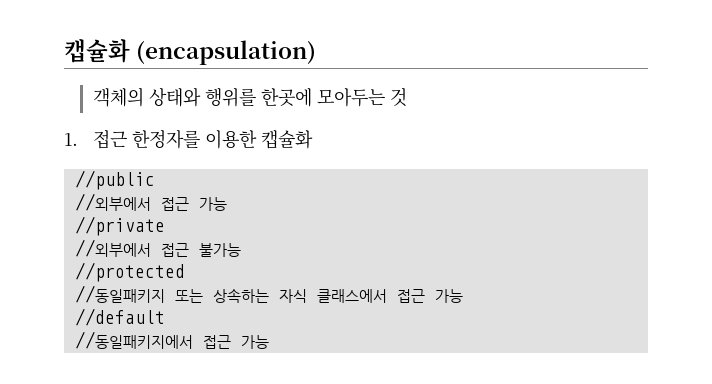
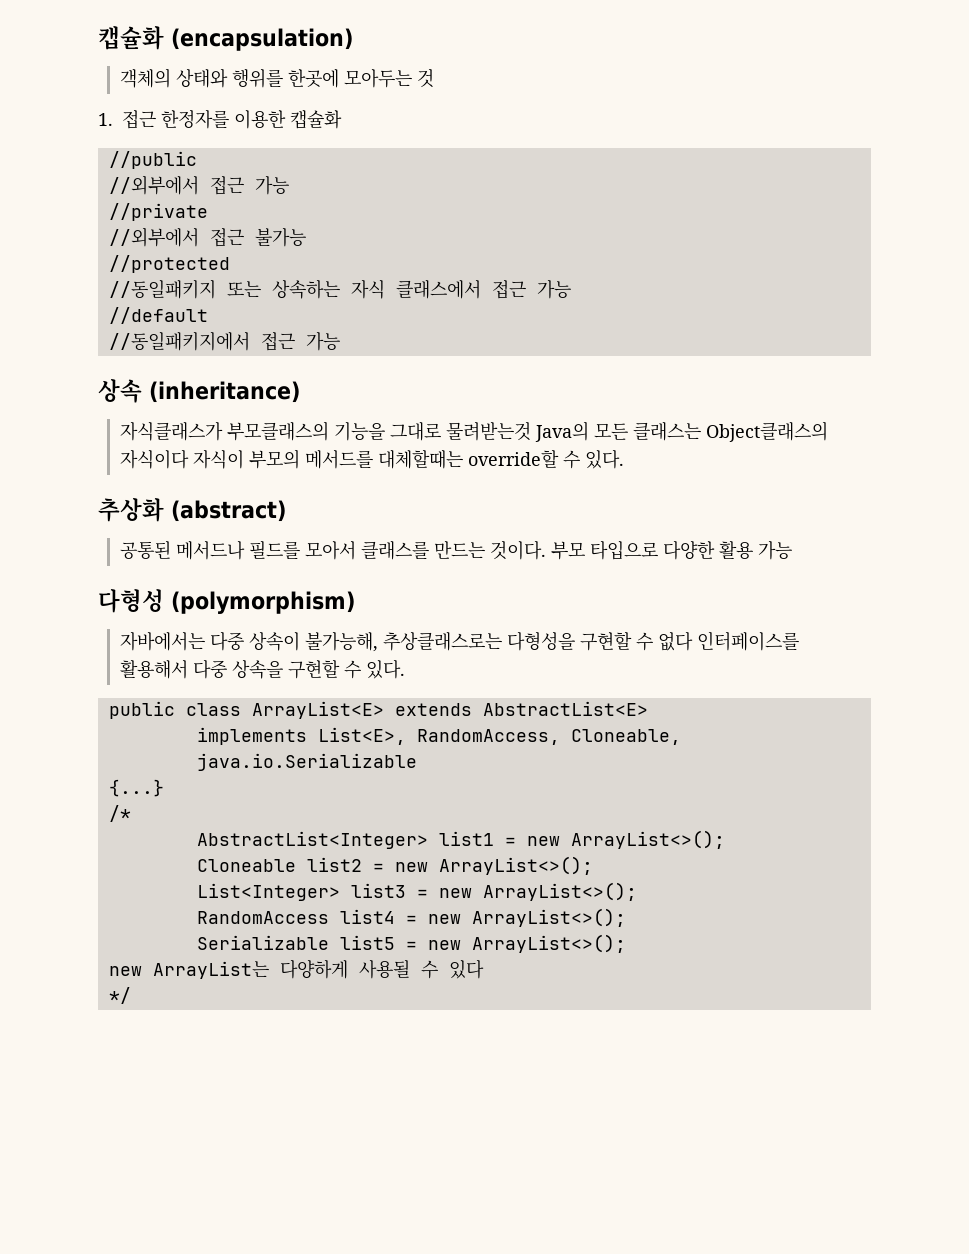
(269, 342) none -> [98,379,300,403] [119,421,828,442] [119,449,624,469] [98,498,286,522] [119,540,792,560] [98,589,355,614] [119,631,799,652] [119,659,405,679] [108,701,648,719] [196,727,681,745] [196,753,417,771] [108,779,164,797] [108,805,131,822] [196,830,725,849] [196,856,593,875] [196,882,637,901] [196,908,626,927] [196,934,626,953] [108,959,484,979] [108,987,131,1004] // 상속 (inheritance) // 자식클래스가 부모클래스의 기능을 그대로 물려받는것 Java의 모든 클래스는 Object클래스의 자식이다 자식이 부모의 메서드를 대체할때는 override할 수 있다. // 추상화 (abstract) // 공통된 메서드나 필드를 모아서 클래스를 만드는 것이다. 부모 타입으로 다양한 활용 가능 // 다형성 (polymorphism) // 자바에서는 다중 상속이 불가능해, 추상클래스로는 다형성을 구현할 수 없다 인터페이스를 활용해서 다중 상속을 구현할 수 있다. // public class ArrayList<E> extends AbstractList<E> // implements List<E>, RandomAccess, Cloneable, java.io.Serializable // {...} // /* // AbstractList<Integer> list1 = new ArrayList<>(); // Cloneable list2 = new ArrayList<>(); // List<Integer> list3 = new ArrayList<>(); // RandomAccess list4 = new ArrayList<>(); // Serializable list5 = new ArrayList<>(); // new ArrayList는 다양하게 사용될 수 있다 // */

